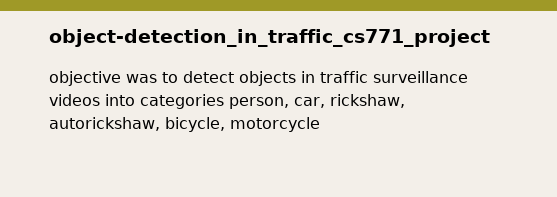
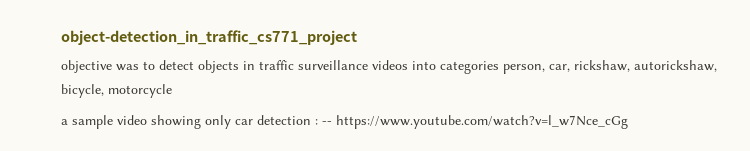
(320, 124) none -> [61,115,628,129] // a sample video showing only car detection : -- https://www.youtube.com/watch?v=l_w7Nce_cGg

